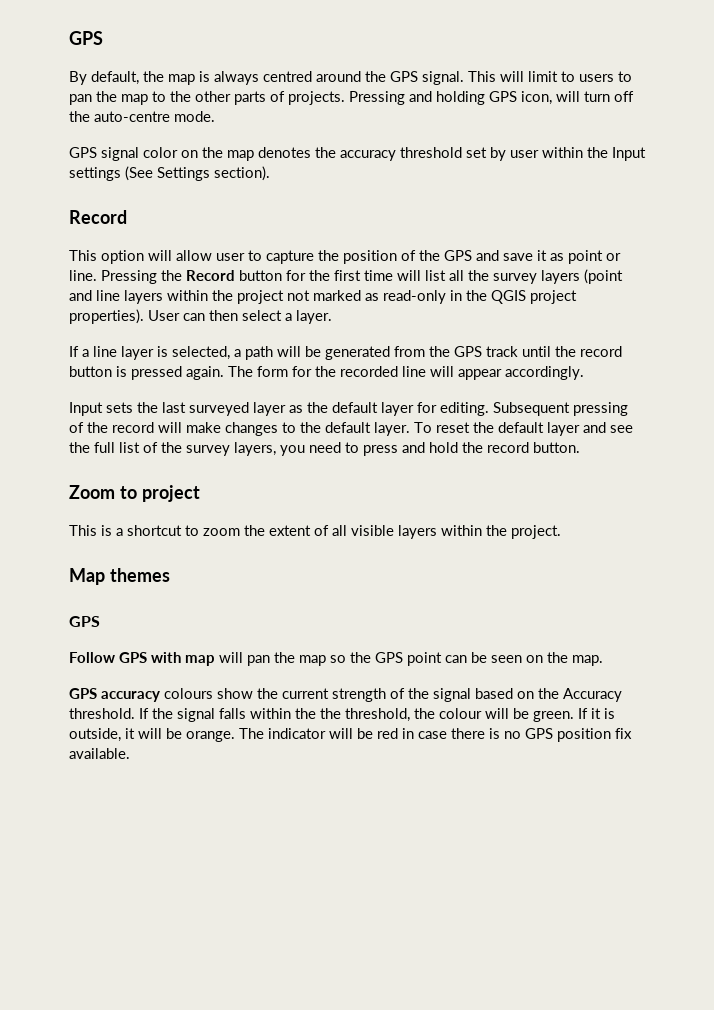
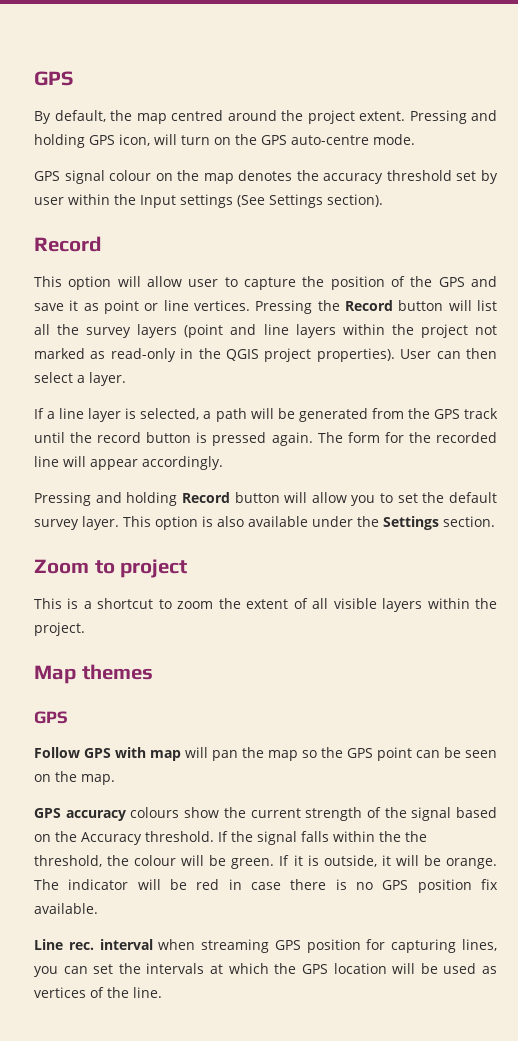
[199,71,259,85] is always -> (167, 118) none
[390,71,632,85] [69,91,345,105] GPS signal. This will limit to users to pan the map to the other parts of projects. -> [307,110,405,124] project extent.
[614,91,634,102] [69,111,90,122] off the -> [214,134,287,145] on the GPS
[143,147,178,158] color -> [109,170,152,181] colour
[69,270,97,281] line. -> [163,300,250,311] line vertices.
[286,270,393,281] for the first time -> (444, 305) none
[69,402,628,416] [69,422,633,436] [69,442,580,456] Input sets the last surveyed layer as the default layer for editing. Subsequent pressing of the record will make changes to the default layer. To reset the default layer and see the full list of the survey layers, you need to press and hold the record button. -> [34,492,497,506] [34,516,495,530] Pressing and holding Record button will allow you to set the default survey layer. This option is also available under the Settings section.
(130, 753) none -> [34,939,497,953] [34,963,498,977] [34,987,162,998] // Line rec. interval when streaming GPS position for capturing lines, you can set the intervals at which the GPS location will be used as vertices of the line.

